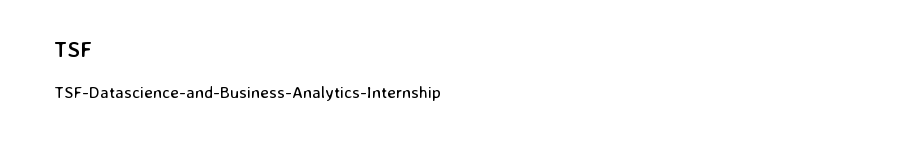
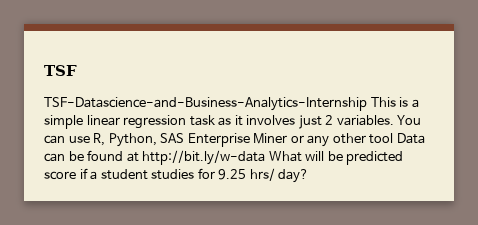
(441, 93) none -> [370,97,419,108] [44,115,422,129] [44,133,425,147] [44,150,404,165] [44,168,310,183] This is a simple linear regression task as it involves just 2 variables. You can use R, Python, SAS Enterprise Miner or any other tool Data can be found at http://bit.ly/w-data What will be predicted score if a student studies for 9.25 hrs/ day?

